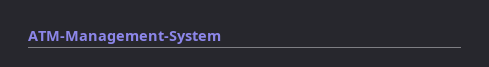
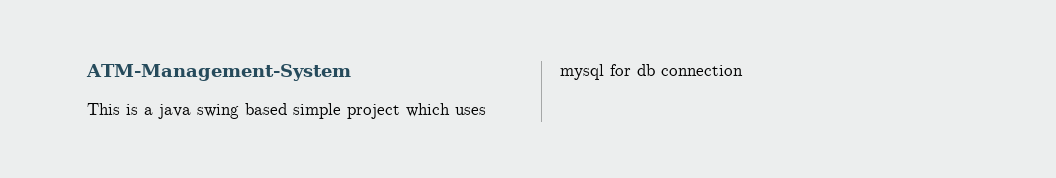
(221, 37) none -> [87,103,486,119] [560,64,743,80] // This is a java swing based simple project which uses mysql for db connection

